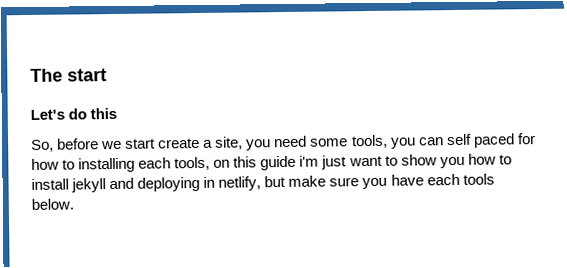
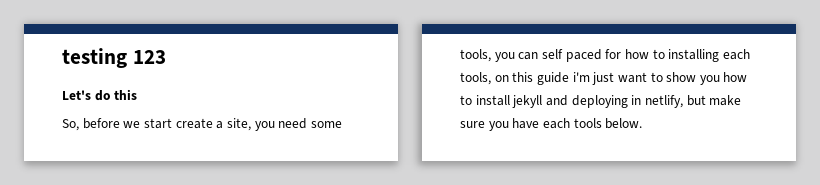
[30,68,107,82] The start -> [62,48,166,68] testing 123

